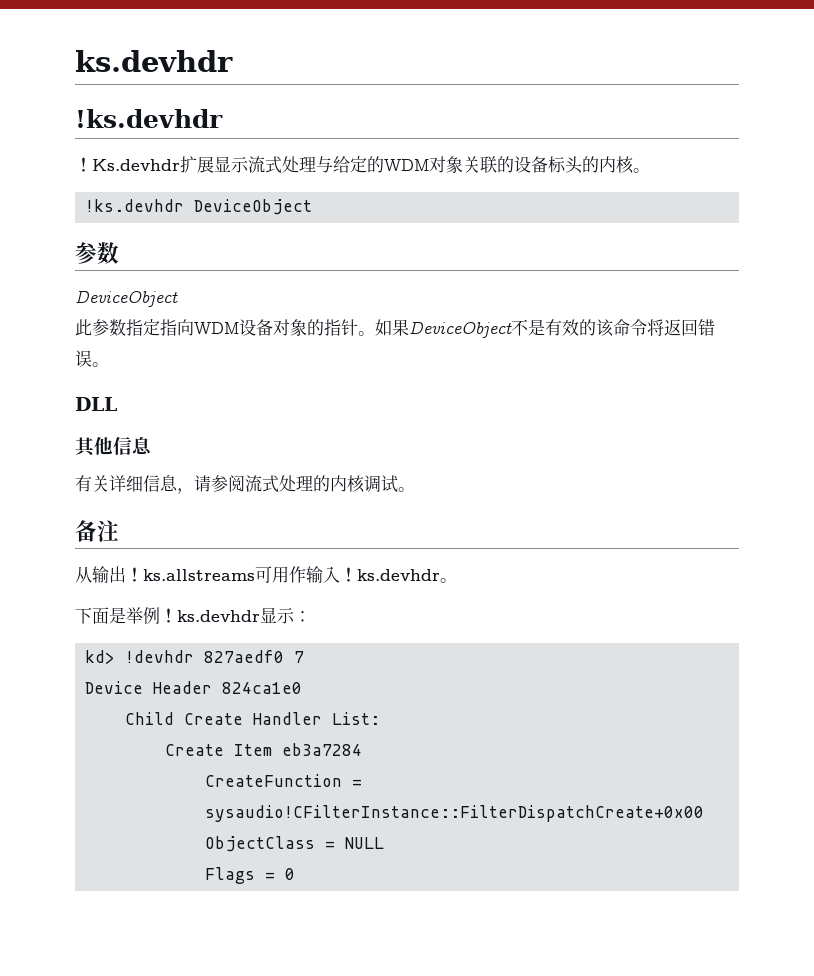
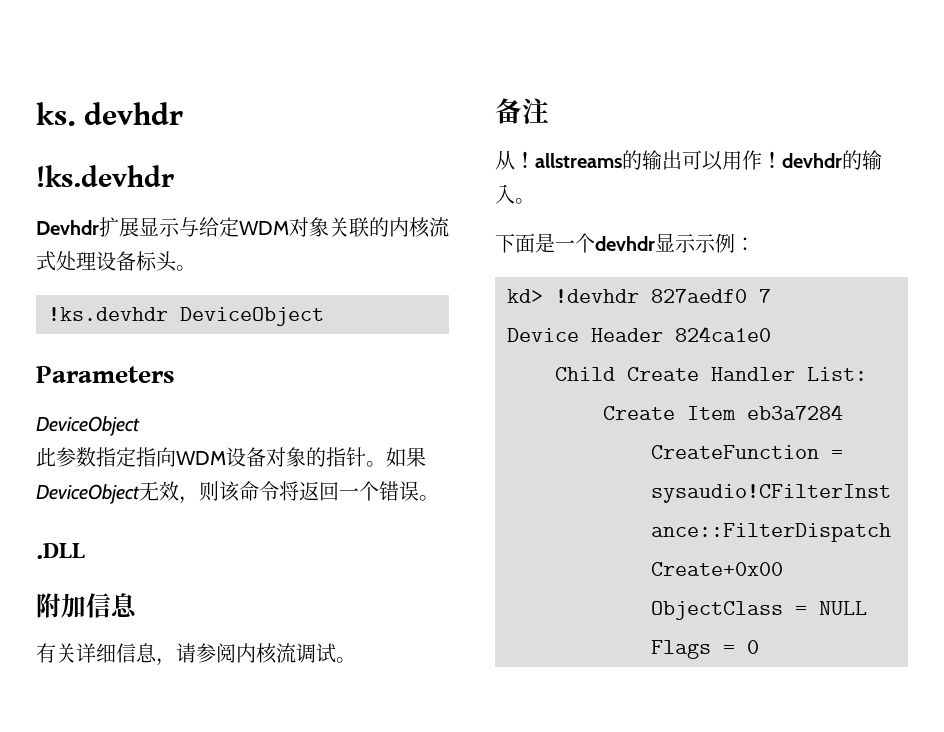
[75,50,233,72] ks.devhdr -> [36,102,184,126] ks. devhdr
[75,157,180,172] ！Ks.devhdr -> [36,220,99,235] Devhdr
[248,156,384,174] 流式处理与给定的 -> [179,217,239,237] 与给定
(514, 164) none -> [389,217,449,238] [36,251,96,271] 内核流式处理
[582,156,634,174] 的内核 -> (177, 261) none
[75,242,119,264] 参数 -> [36,366,175,383] Parameters
[511,319,596,336] 不是有效的 -> [139,481,219,504] 无效，则
(698, 327) none -> [339,481,379,501] 一个
[75,397,117,411] [75,437,113,457] DLL // 其他 -> [36,543,85,559] [36,593,86,618] .DLL // 附加
[245,475,365,493] 流式处理的内核 -> [236,643,296,664] 内核流
[92,566,457,583] [75,607,295,624] 输出！ks.allstreams可用作输入！ks.devhdr。 // 下面是举例！ks.devhdr显示 -> [515,150,882,171] [495,184,535,204] [495,233,735,253] ！allstreams的输出可以用作！devhdr的输入。 // 下面是一个devhdr显示示例

